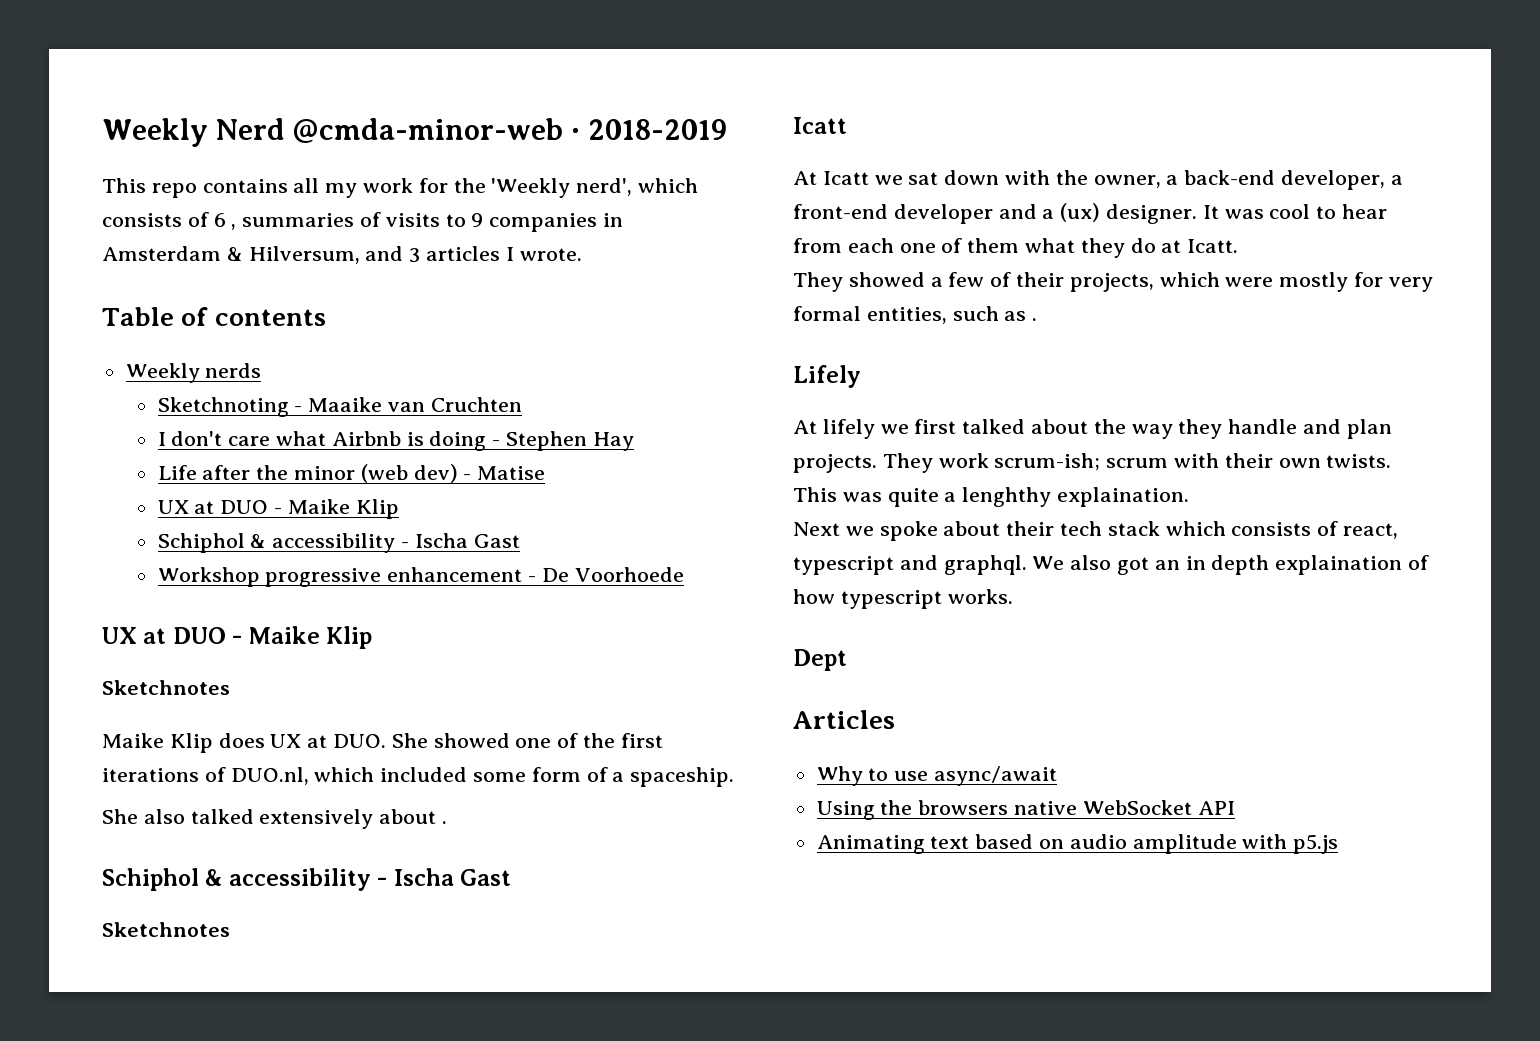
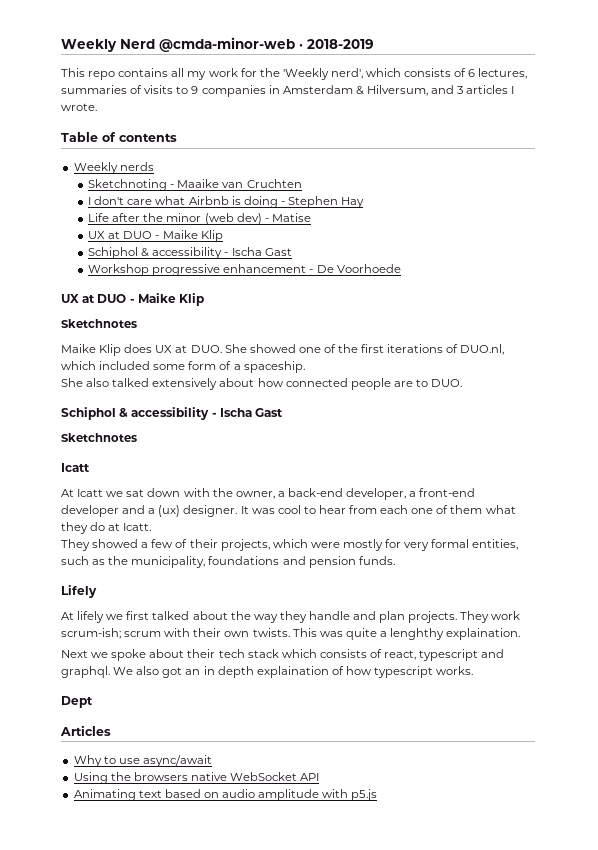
[231,224,237,230] , -> [478,68,528,79] lectures,
[442,821,448,824] . -> [257,378,463,390] how connected people are to DUO.
[1032,318,1038,321] . -> [108,556,395,568] the municipality, foundations and pension funds.

